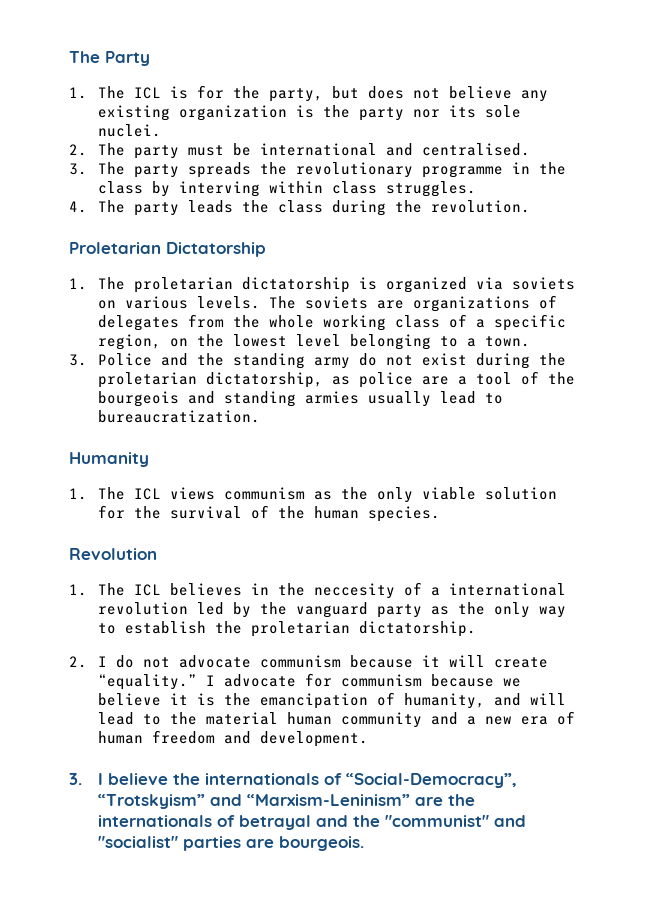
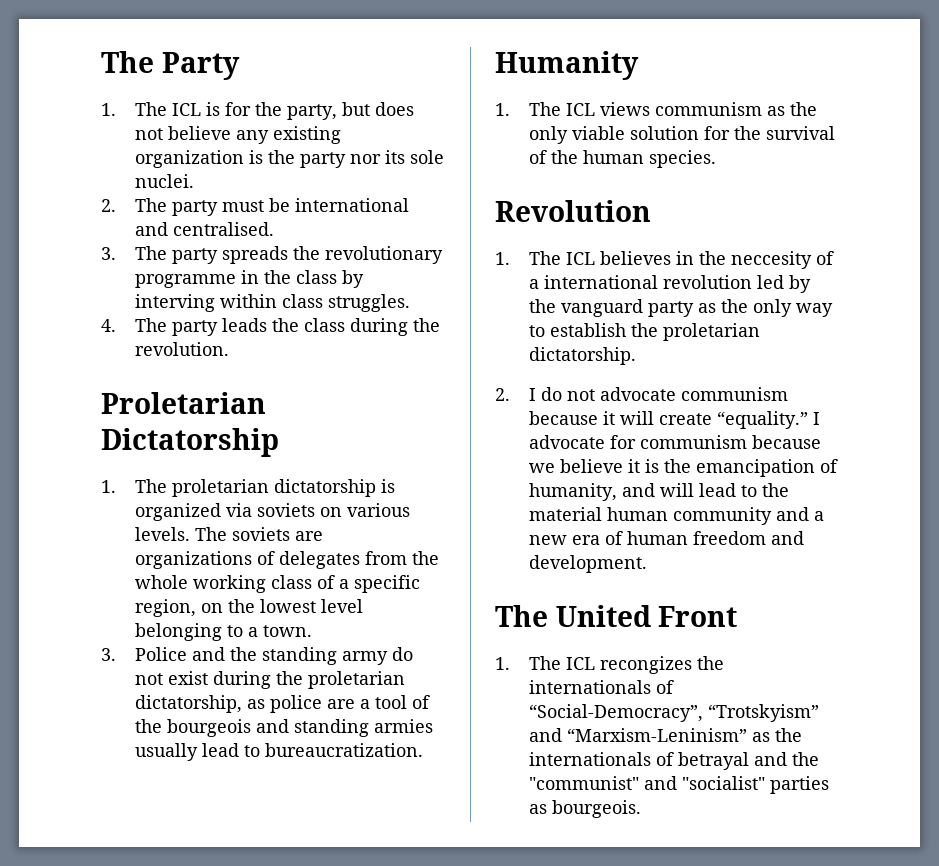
[69,773,168,785] 3. I believe -> [495,605,738,627] [495,656,692,674] The United Front // 1. The ICL recongizes
[414,797,443,806] are -> [751,732,770,742] as
[245,839,274,848] are -> [528,804,547,814] as

